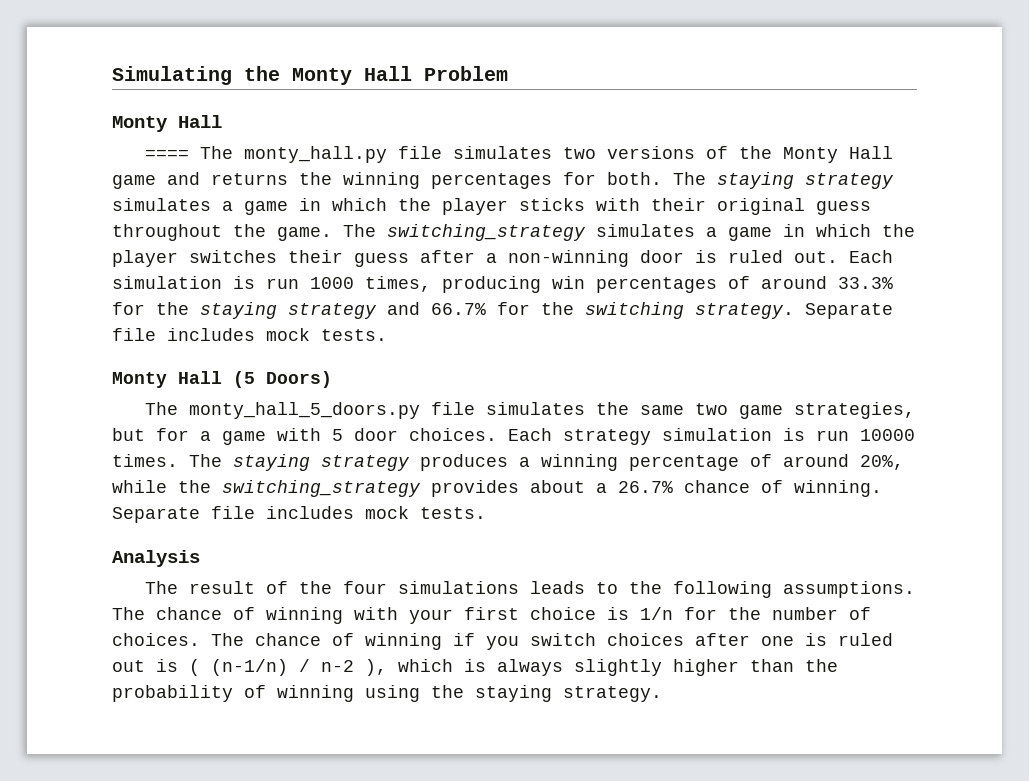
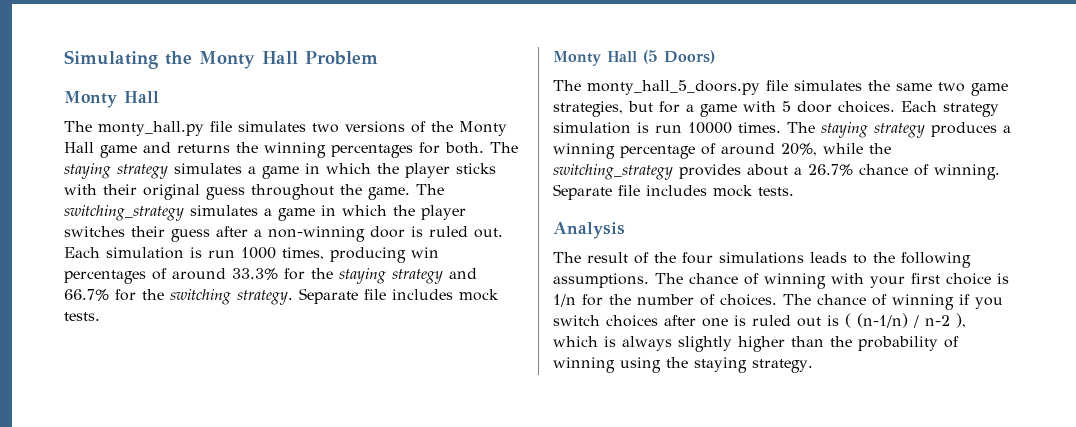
[144,149,189,159] ==== -> (159, 97) none

